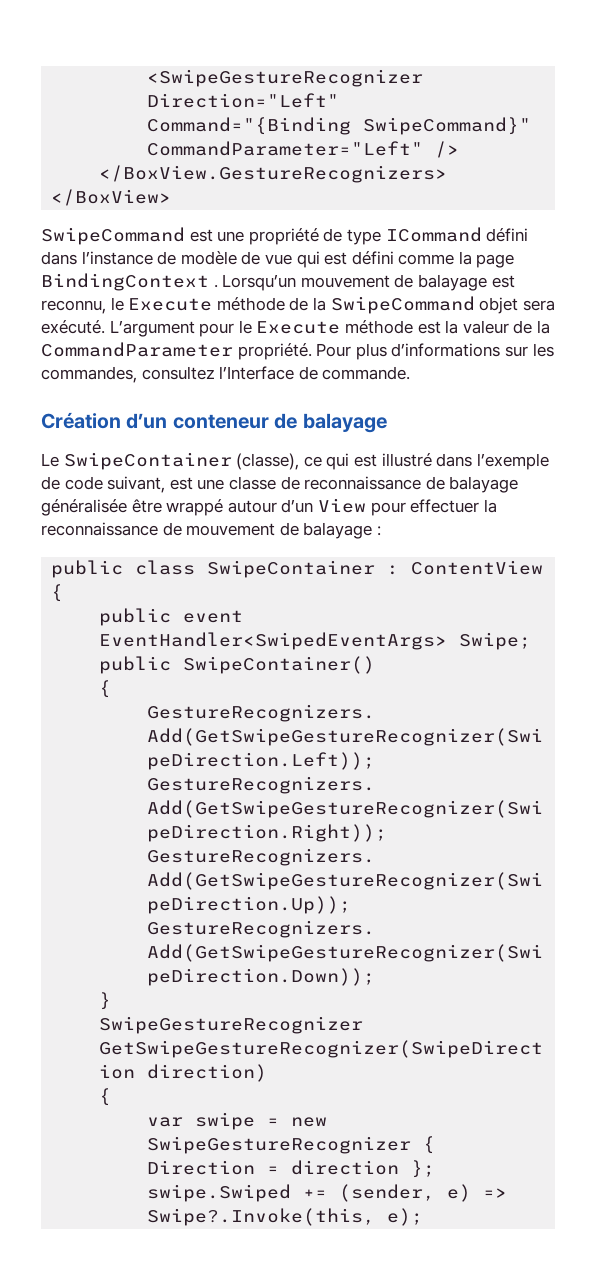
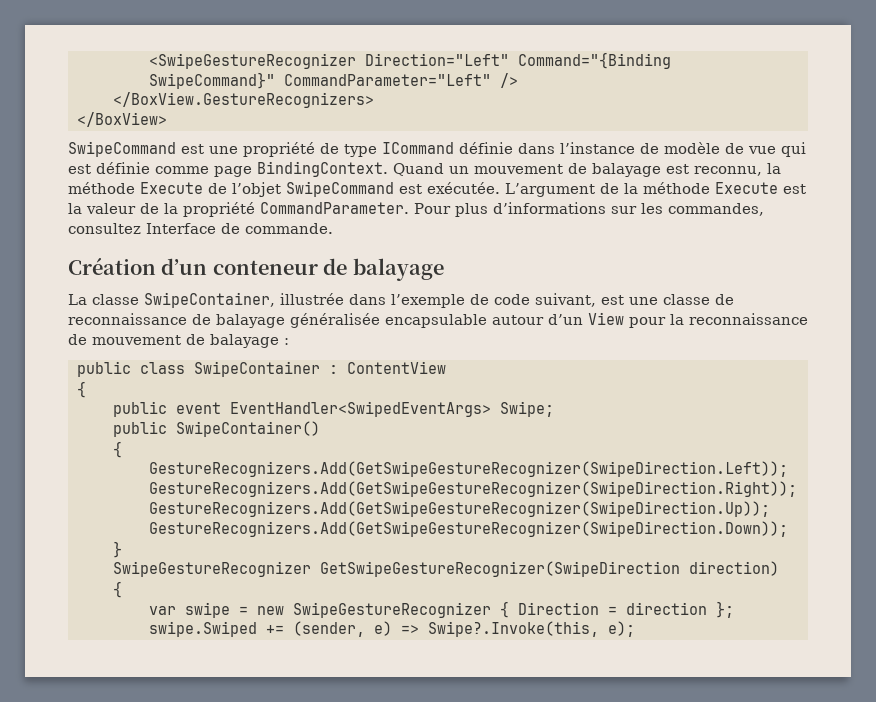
[486,228,529,242] défini -> [459,142,513,154] définie
[351,251,515,268] [41,273,297,291] défini comme la page BindingContext . Lorsqu’un -> [96,161,469,177] définie comme page BindingContext. Quand un
[110,296,555,314] [41,320,413,337] le Execute méthode de la SwipeCommand objet sera exécuté. L’argument pour le Execute méthode -> [767,163,781,174] [68,181,778,197] la méthode Execute de l’objet SwipeCommand est exécutée. L’argument de la méthode Execute
[41,342,312,360] CommandParameter propriété. -> [183,202,409,217] propriété CommandParameter.
[219,366,295,380] l’Interface -> [146,223,216,234] Interface
[41,452,432,470] Le SwipeContainer (classe), ce qui est illustré -> [68,292,344,308] La classe SwipeContainer, illustrée
[131,499,224,516] être wrappé -> [385,314,487,328] encapsulable
[410,499,480,513] effectuer -> (666, 322) none

